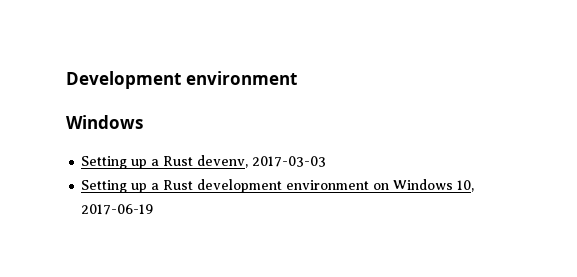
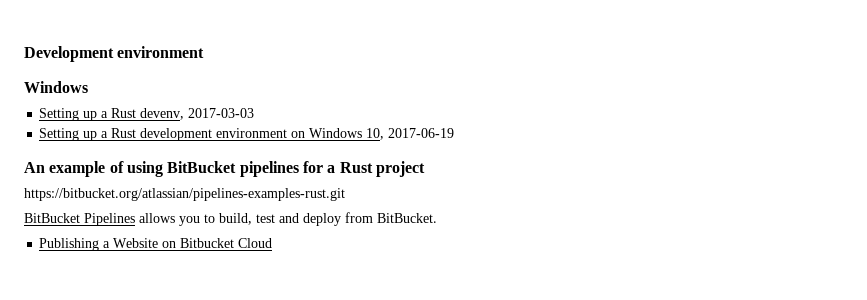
(154, 209) none -> [24,161,425,177] [24,188,345,201] [24,212,437,226] [39,238,273,251] // An example of using BitBucket pipelines for a Rust project // https://bitbucket.org/atlassian/pipelines-examples-rust.git // BitBucket Pipelines allows you to build, test and deploy from BitBucket. // Publishing a Website on Bitbucket Cloud

